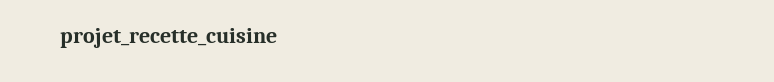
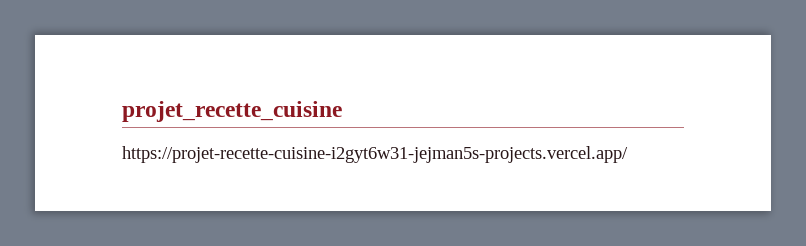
(277, 38) none -> [122,146,628,163] // https://projet-recette-cuisine-i2gyt6w31-jejman5s-projects.vercel.app/

